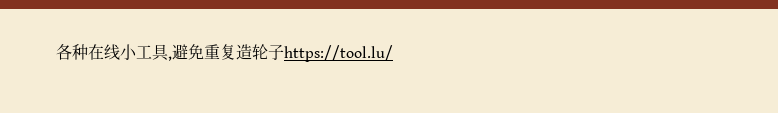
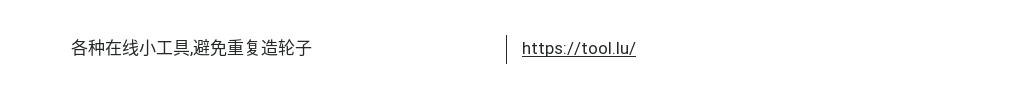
(284, 52) none -> (312, 48) //

